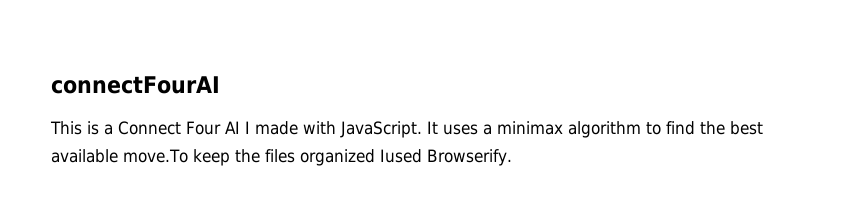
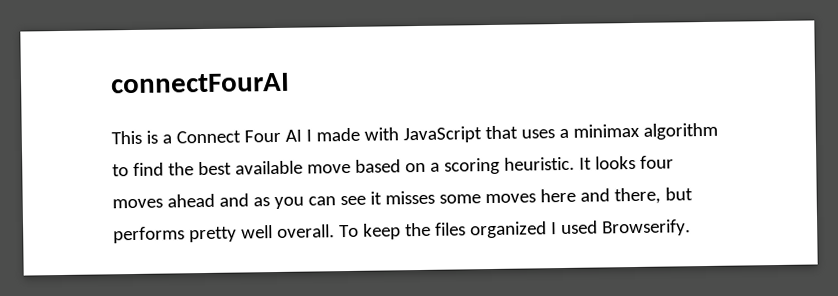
[340,121,438,138] JavaScript. It -> [402,125,518,144] JavaScript that
[123,149,188,163] move.To -> [306,155,674,175] [112,187,693,210] [113,224,359,244] move based on a scoring heuristic. It looks four moves ahead and as you can see it misses some moves here and there, but performs pretty well overall. To
[379,149,422,163] Iused -> [550,220,598,235] I used

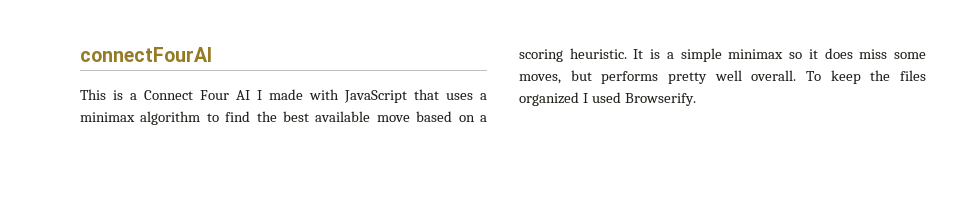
[594,155,674,170] [112,187,661,210] looks four moves ahead and as you can see it misses some moves here and there, -> [650,48,927,62] [519,74,561,84] is a simple minimax so it does miss some moves,

